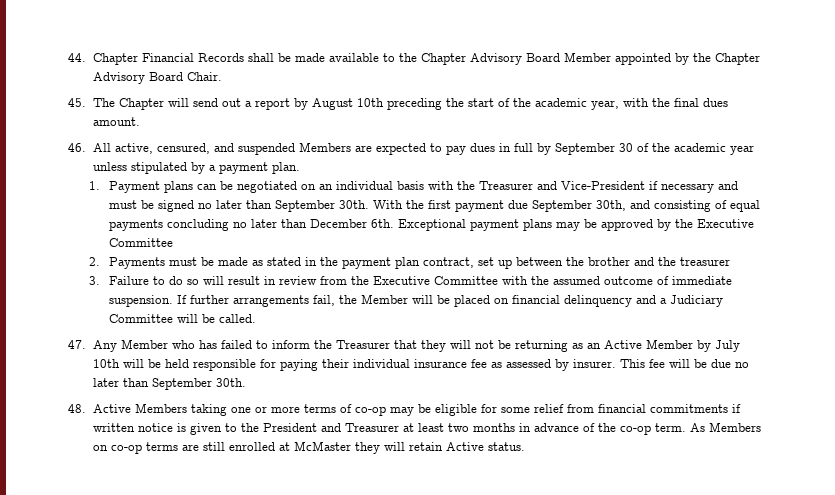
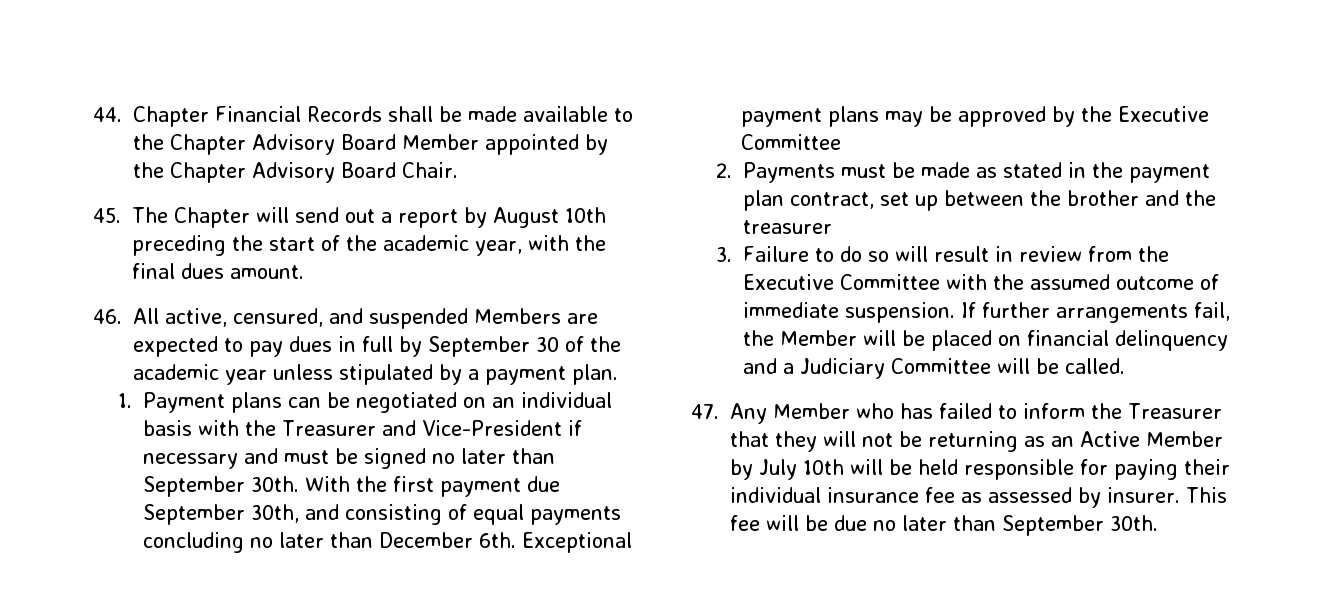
[68,403,741,416] [92,422,761,435] [92,441,525,454] // 48. Active Members taking one or more terms of co-op may be eligible for some relief from financial commitments if written notice is given to the President and Treasurer at least two months in advance of the co-op term. As Members on co-op terms are still enrolled at McMaster they will retain Active status. -> (1158, 523) none

